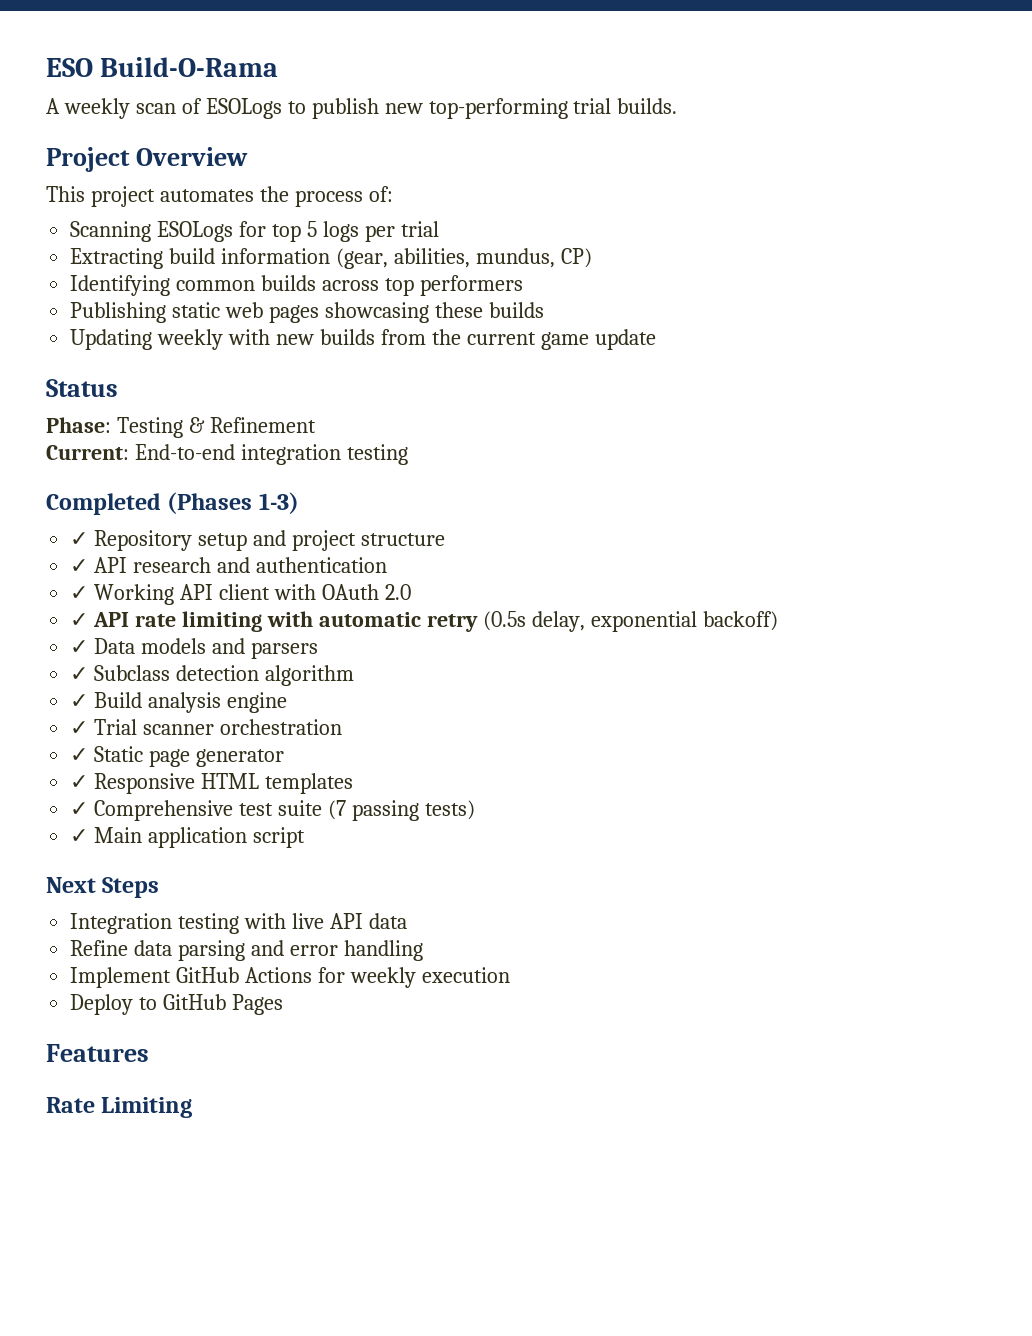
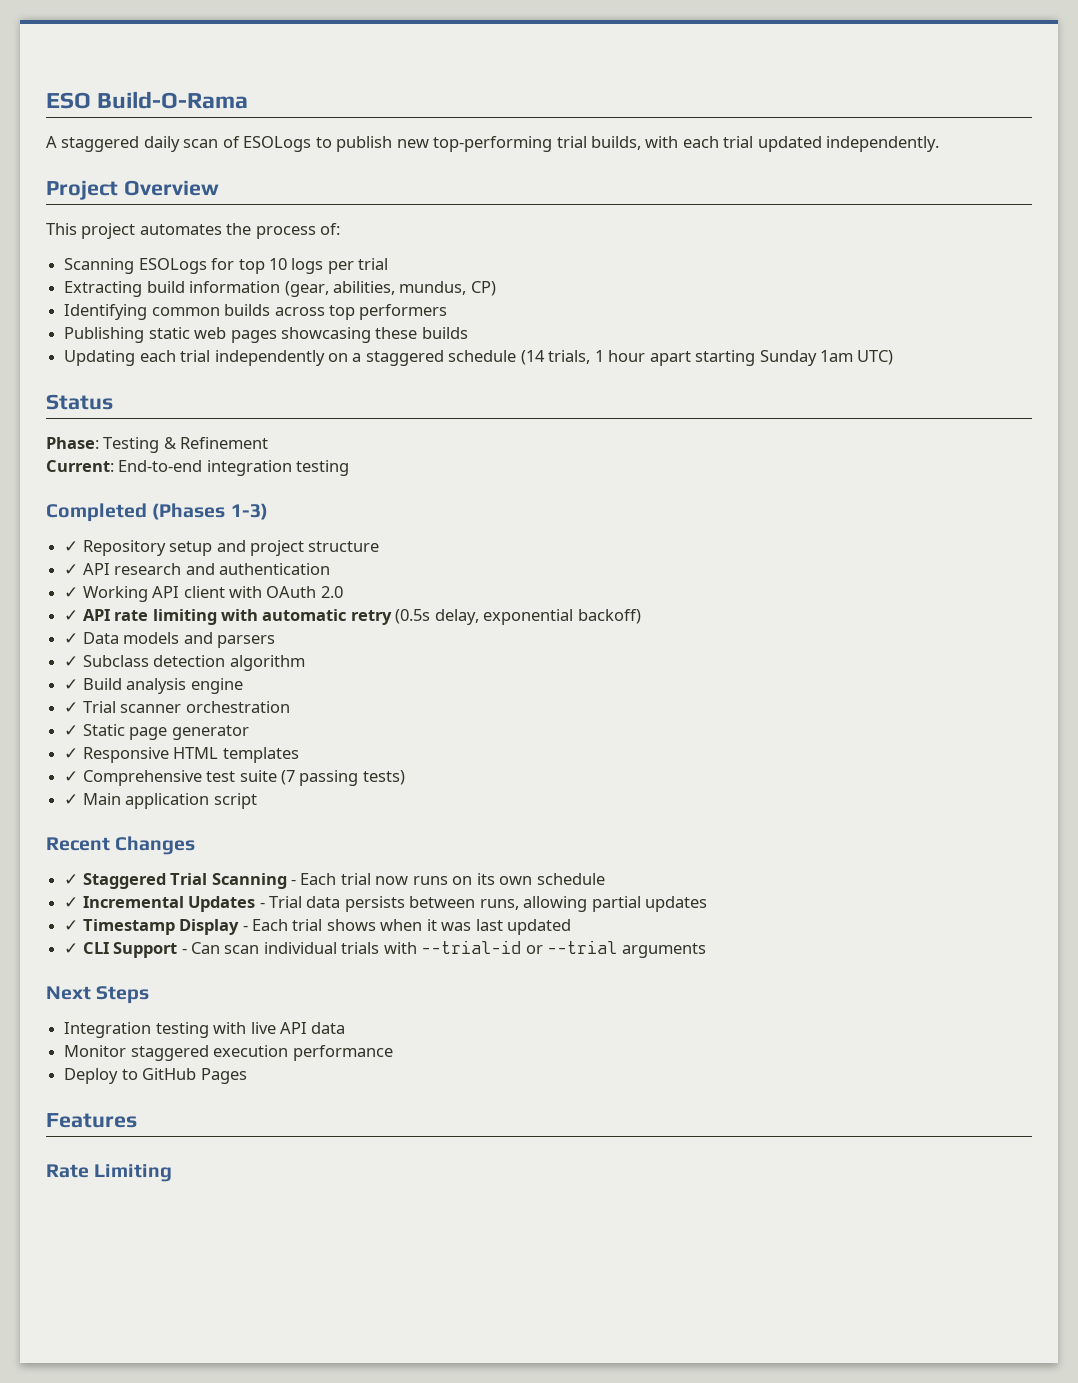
[63,98,130,119] weekly -> [61,136,180,152] staggered daily
[617,98,678,114] builds. -> [591,136,940,152] builds, with each trial updated independently.
[306,221,317,237] 5 -> [268,258,287,270] 10
[157,329,656,350] weekly with new builds from the current game update -> [139,350,894,366] each trial independently on a staggered schedule (14 trials, 1 hour apart starting Sunday 1am UTC)
(306, 837) none -> [46,836,196,855] [64,873,605,889] [64,896,708,912] [64,919,572,935] [64,940,706,958] // Recent Changes // ✓ Staggered Trial Scanning - Each trial now runs on its own schedule // ✓ Incremental Updates - Trial data persists between runs, allowing partial updates // ✓ Timestamp Display - Each trial shows when it was last updated // ✓ CLI Support - Can scan individual trials with --trial-id or --trial arguments
[70,940,423,961] [70,967,416,988] Refine data parsing and error handling // Implement GitHub Actions for weekly -> [64,1045,209,1061] Monitor staggered
(510, 975) none -> [292,1045,393,1061] performance

